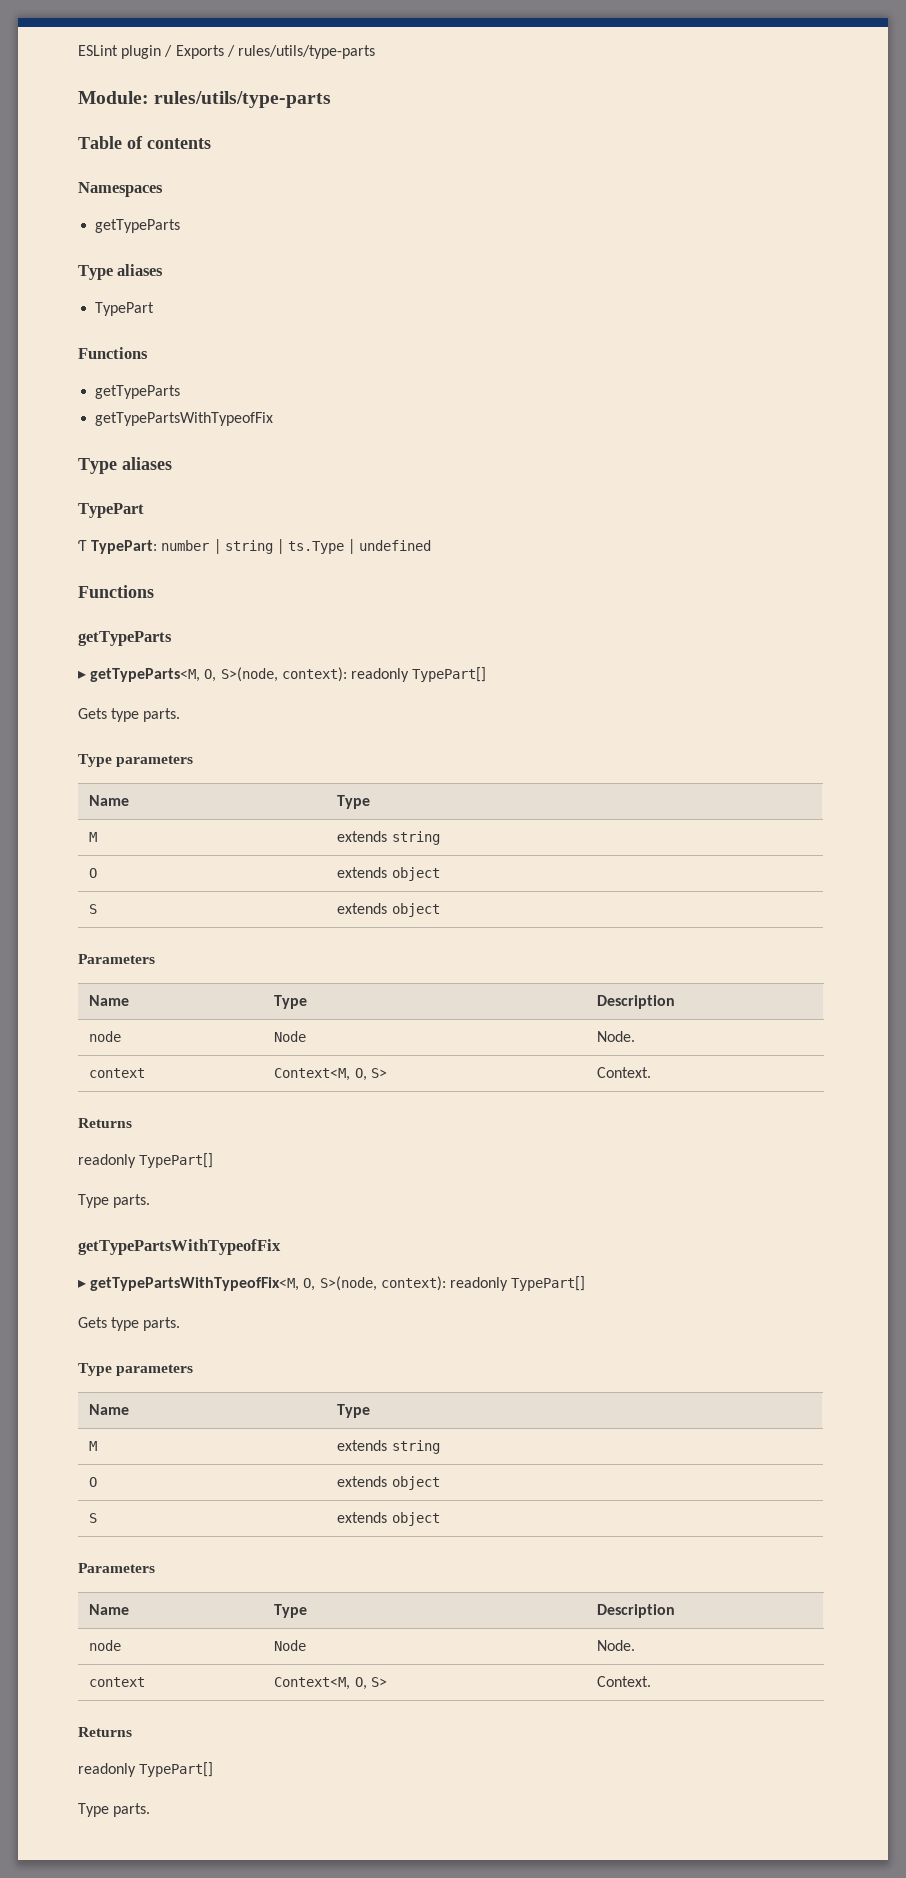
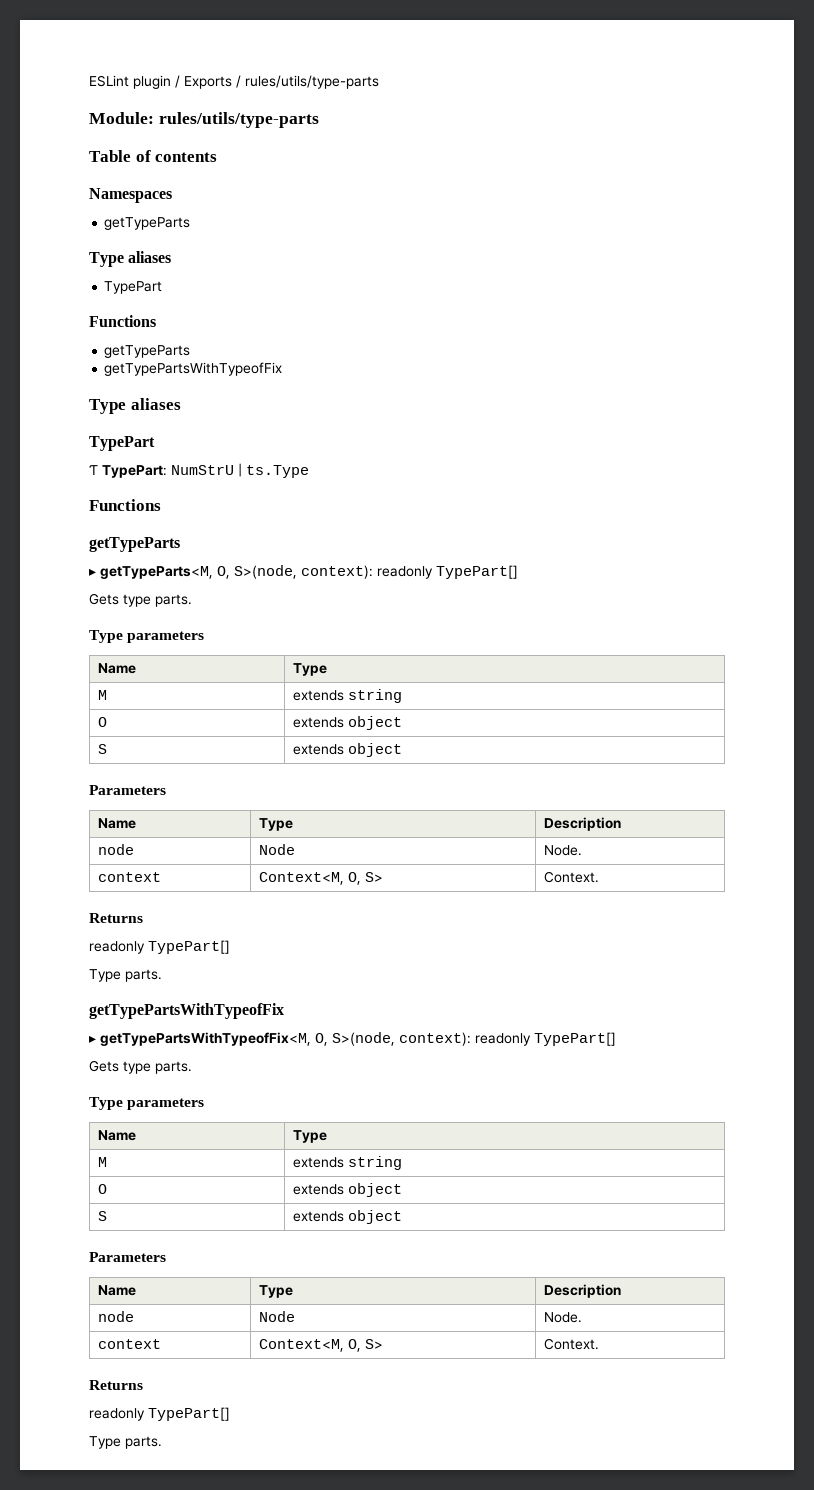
[161,539,273,554] number | string -> [171,465,234,475] NumStrU
[348,539,432,554] | undefined -> (309, 471) none

